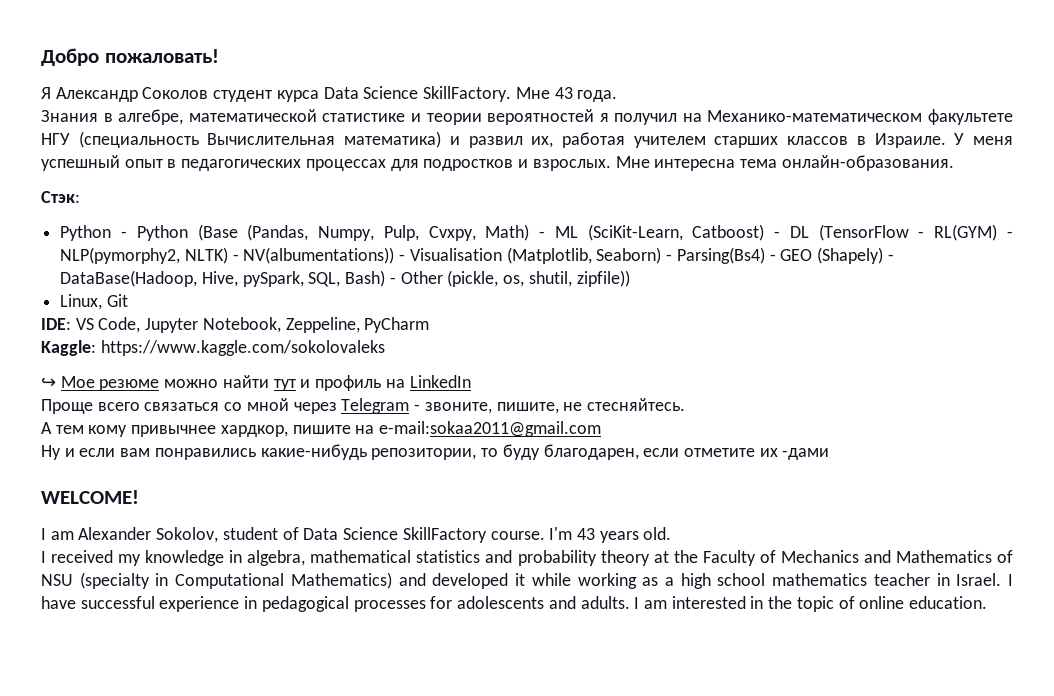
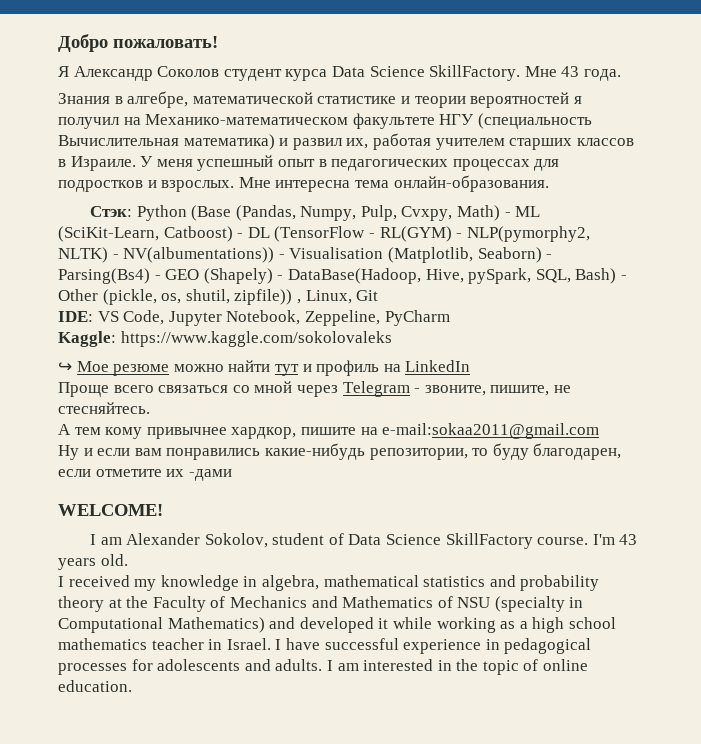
[60,225,128,241] // Python - -> (132, 211) none
(630, 278) // -> [296,299,301,304] ,

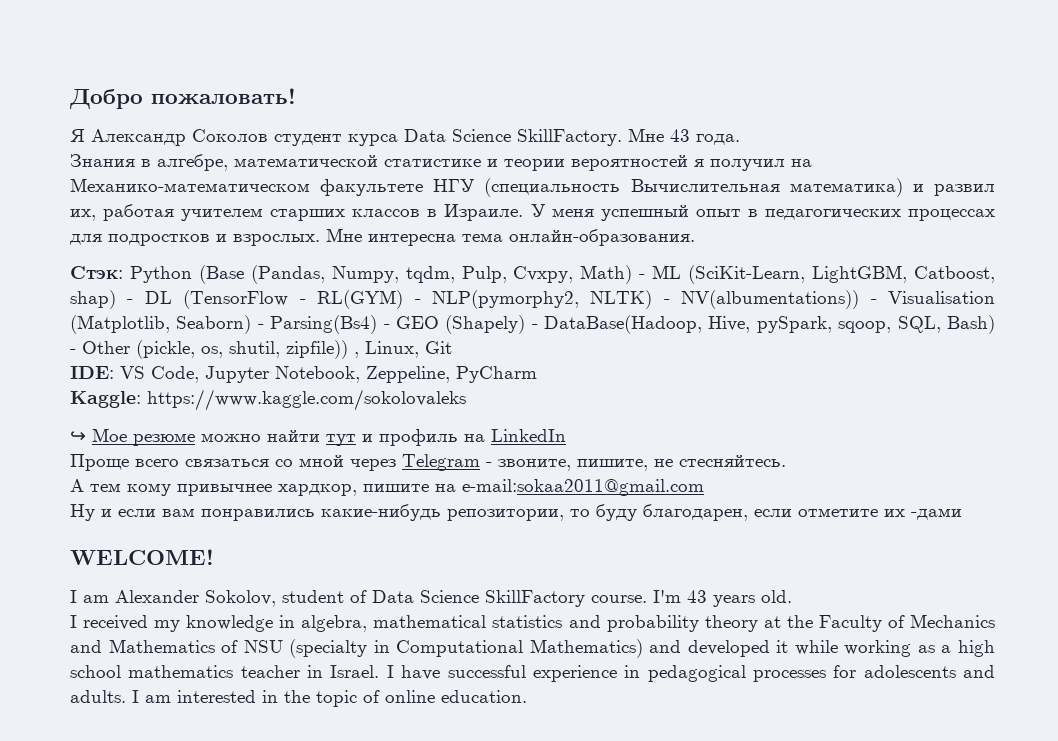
(357, 213) none -> [405,266,455,283] tqdm,
[163,226,233,242] Catboost) -> [812,265,995,283] [70,290,116,309] LightGBM, Catboost, shap)
(532, 276) none -> [838,321,892,333] sqoop,

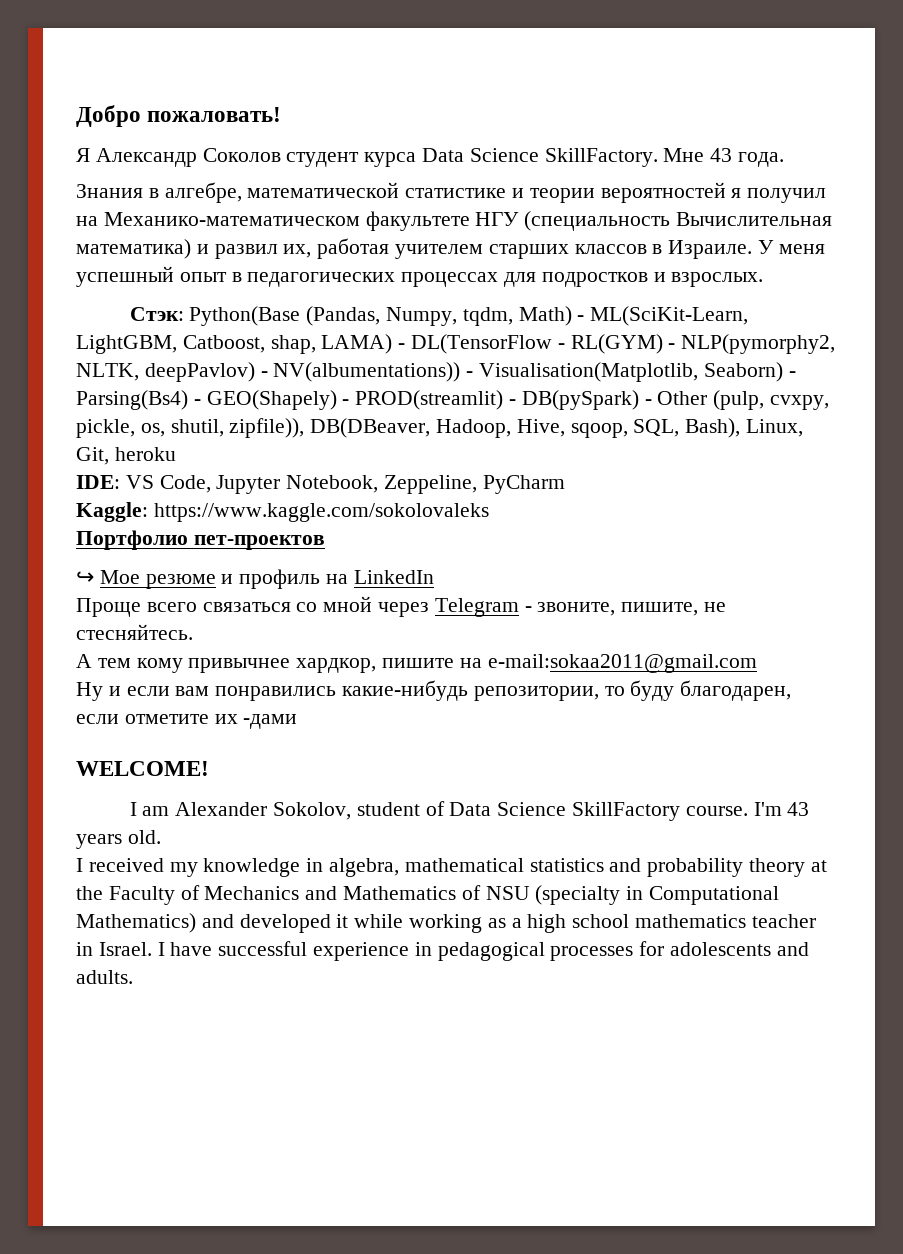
[326,228,695,246] Мне интересна тема онлайн-образования. -> (764, 279) none
[129,265,244,284] Python (Base -> [189,306,301,326] Python(Base
[461,265,995,284] [70,290,289,309] Pulp, Cvxpy, Math) - ML (SciKit-Learn, LightGBM, Catboost, shap) - DL (TensorFlow -> [518,306,749,326] [76,334,553,354] Math) - ML(SciKit-Learn, LightGBM, Catboost, shap, LAMA) - DL(TensorFlow
[590,290,653,309] NLTK) -> [76,362,255,382] NLTK, deepPavlov)
[887,291,995,304] [70,315,170,334] Visualisation (Matplotlib, -> [479,362,699,382] Visualisation(Matplotlib,
[395,315,995,334] [70,340,452,359] GEO (Shapely) - DataBase(Hadoop, Hive, pySpark, sqoop, SQL, Bash) - Other (pickle, os, shutil, zipfile)) , Linux, Git -> [206,390,830,410] [76,418,804,438] [76,447,176,465] GEO(Shapely) - PROD(streamlit) - DB(pySpark) - Other (pulp, cvxpy, pickle, os, shutil, zipfile)), DB(DBeaver, Hadoop, Hive, sqoop, SQL, Bash), Linux, Git, heroku
(466, 400) none -> [76,530,325,550] // Портфолио пет-проектов
[201,430,356,446] можно найти тут -> (216, 581) none
[132,690,527,707] I am interested in the topic of online education. -> (133, 977) none

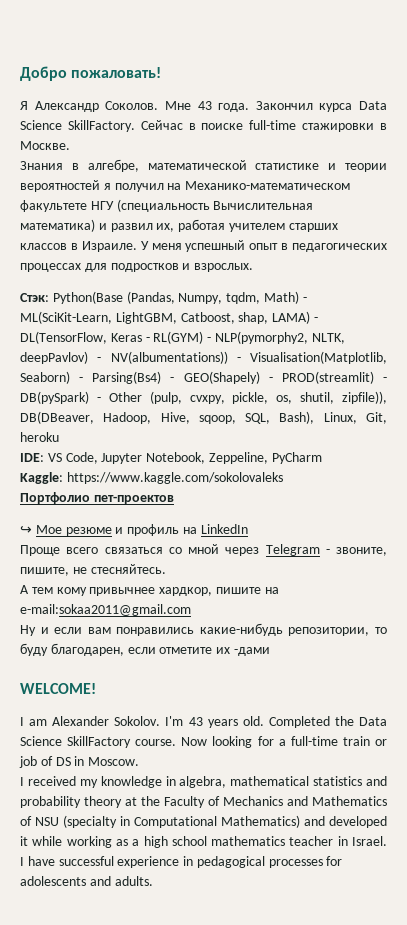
[202,148,785,167] Соколов студент курса Data Science SkillFactory. Мне 43 года. -> [105,101,387,112] [20,120,387,132] [20,141,70,150] Соколов. Мне 43 года. Закончил курса Data Science SkillFactory. Сейчас в поиске full-time стажировки в Москве.
[411,334,553,354] DL(TensorFlow -> [20,331,142,344] DL(TensorFlow, Keras
[273,801,810,821] [76,830,161,849] Sokolov, student of Data Science SkillFactory course. I'm 43 years old. -> [114,716,387,728] [20,736,387,748] [19,756,140,768] Sokolov. I'm 43 years old. Completed the Data Science SkillFactory course. Now looking for a full-time train or job of DS in Moscow.

